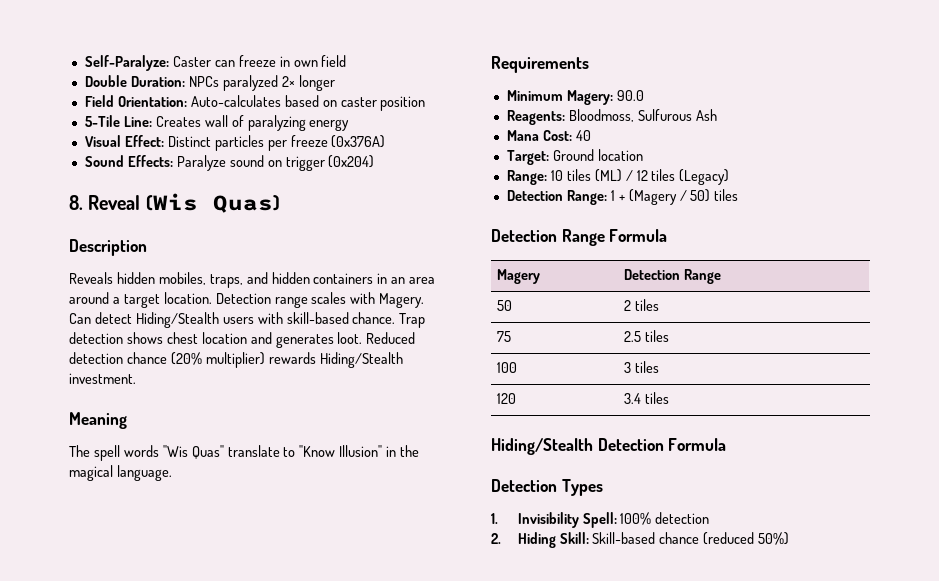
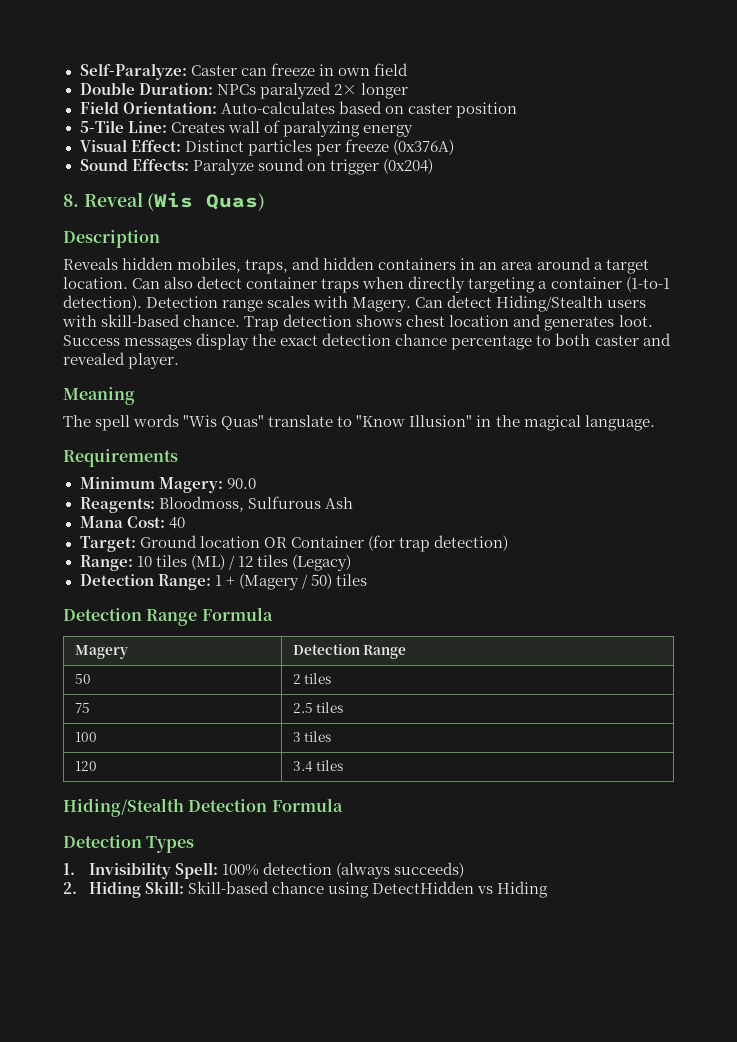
(212, 298) none -> [132,276,670,293] [63,295,142,311] Can also detect container traps when directly targeting a container (1-to-1 detection).
[366,332,416,344] [69,352,403,368] [69,373,136,384] Reduced detection chance (20% multiplier) rewards Hiding/Stealth investment. -> [63,333,671,350] [63,352,180,369] Success messages display the exact detection chance percentage to both caster and revealed player.
(643, 155) none -> [263,535,508,552] OR Container (for trap detection)
(710, 518) none -> [336,862,465,879] (always succeeds)
[703,532,790,545] (reduced 50%) -> [328,881,549,898] using DetectHidden vs Hiding

